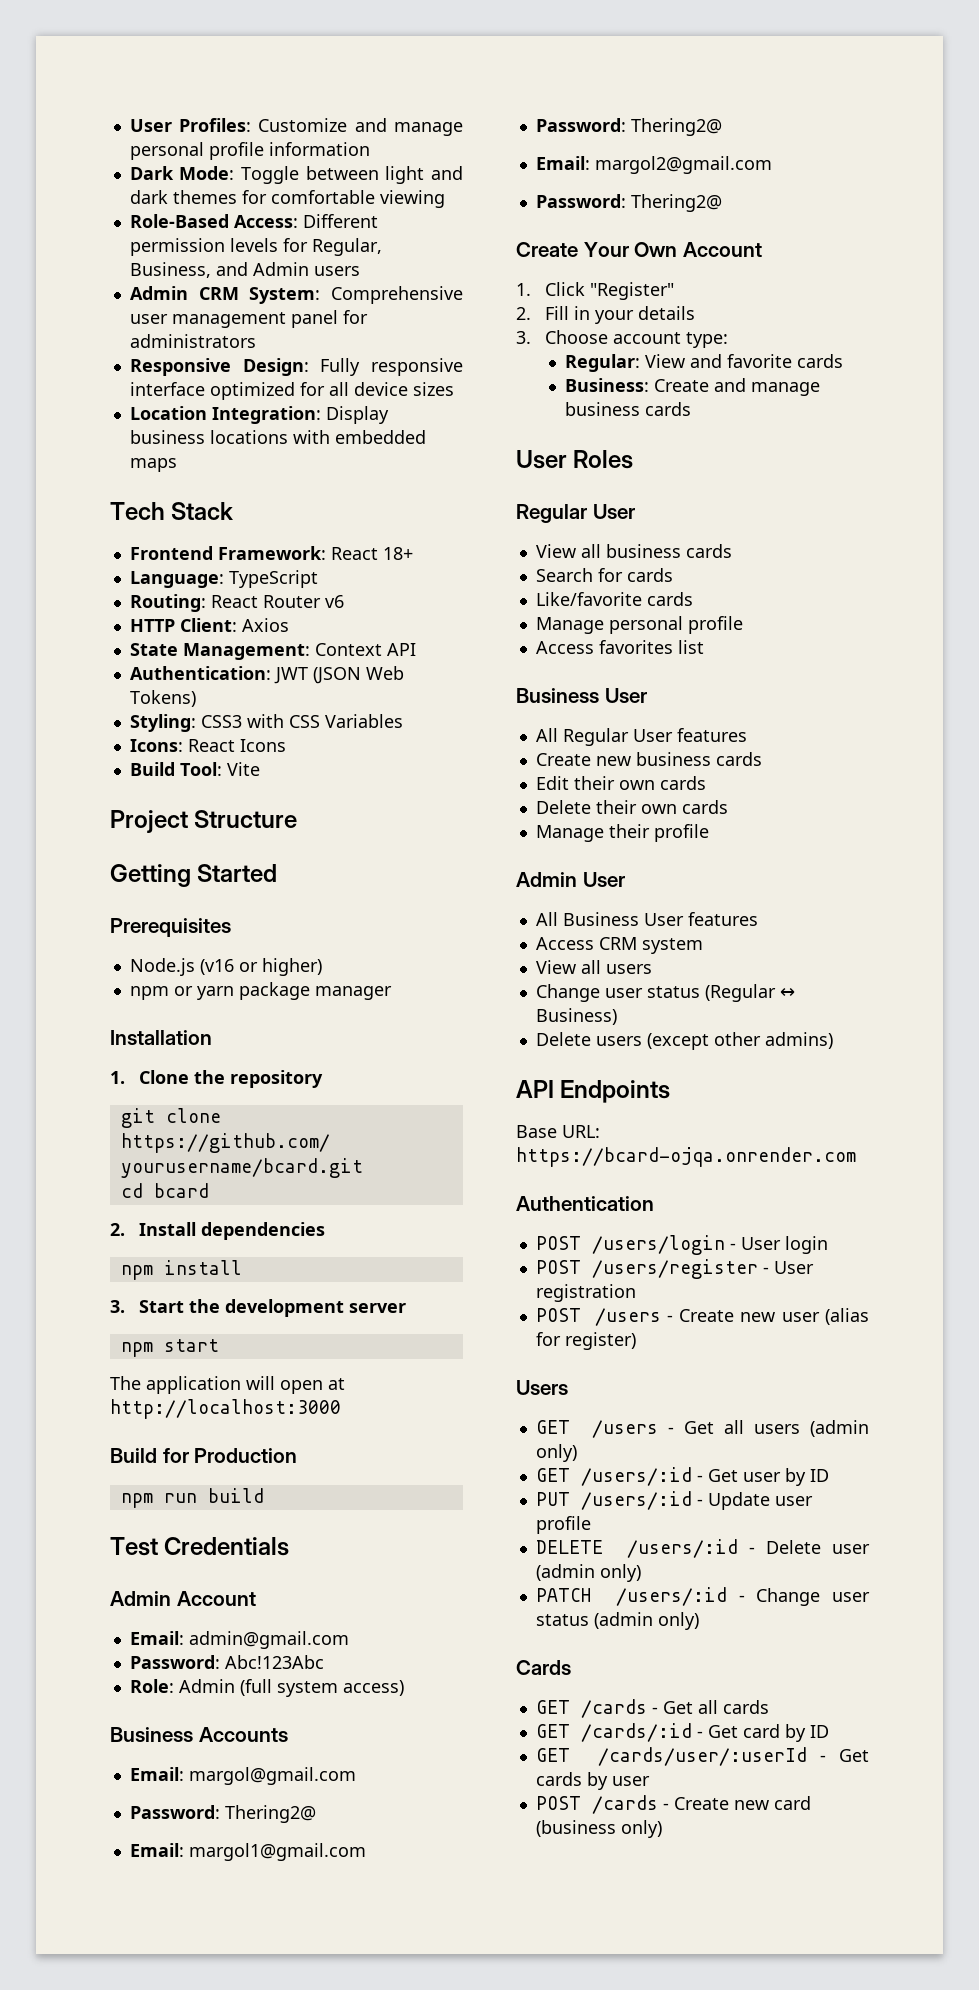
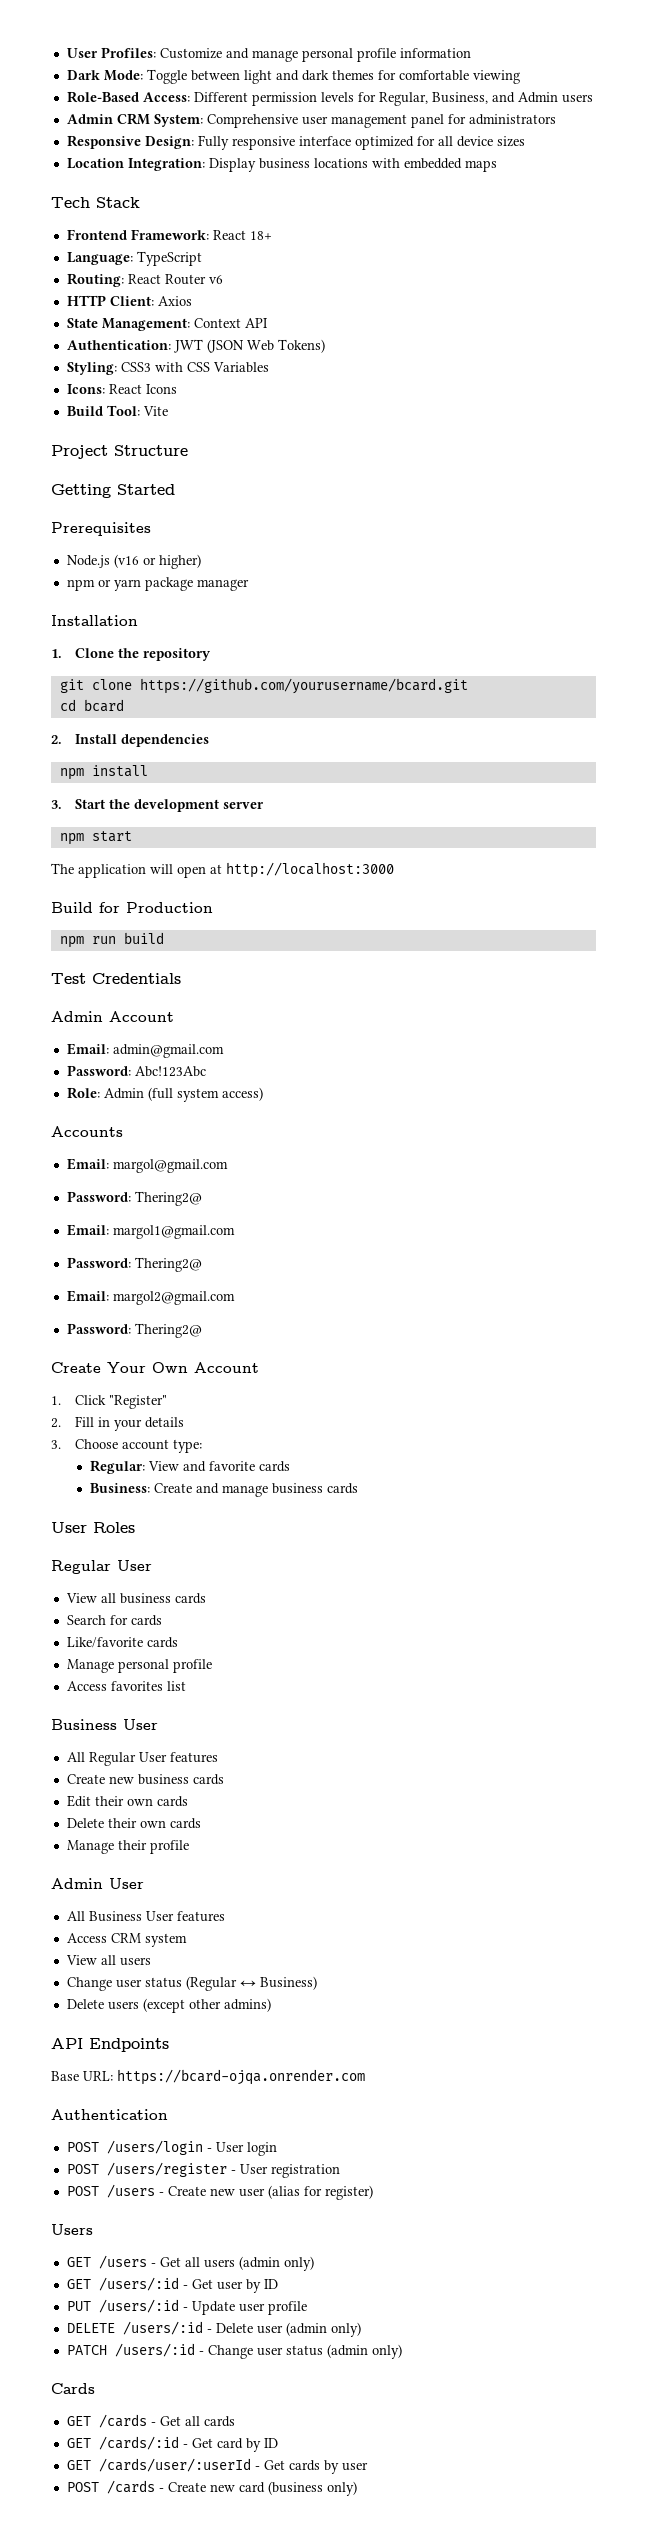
[110,1727,193,1742] Business -> (263, 1094) none

